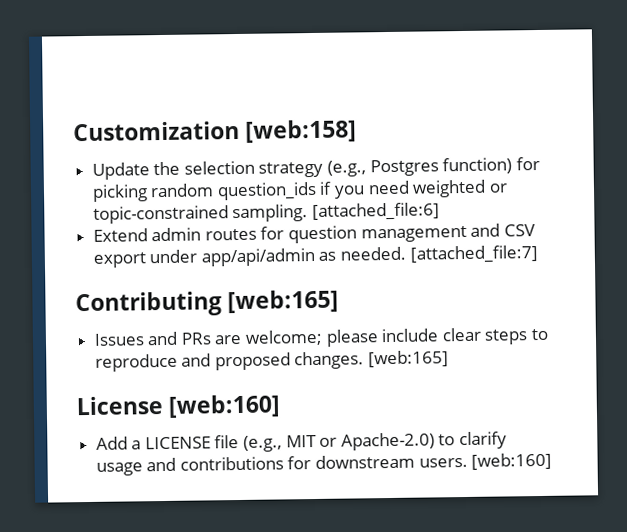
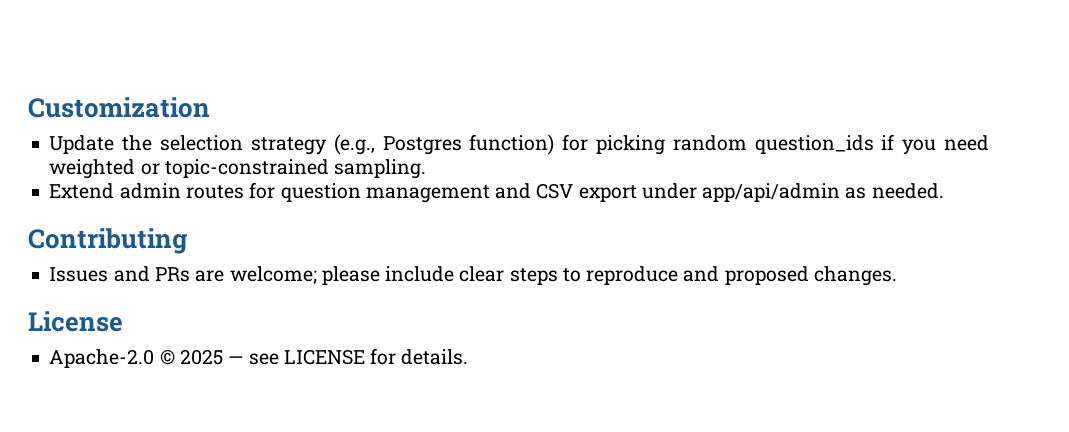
[245,119,358,143] [web:158] -> (210, 107) none
[311,202,440,222] [attached_file:6] -> (427, 169) none
[409,245,538,264] [attached_file:7] -> (944, 191) none
[227,289,340,314] [web:165] -> (188, 241) none
[368,350,450,368] [web:165] -> (897, 276) none
[168,394,281,418] [95,431,508,452] [95,452,553,476] [web:160] // Add a LICENSE file (e.g., MIT or Apache-2.0) to clarify usage and contributions for downstream users. [web:160] -> [49,348,469,368] // Apache-2.0 © 2025 — see LICENSE for details.

